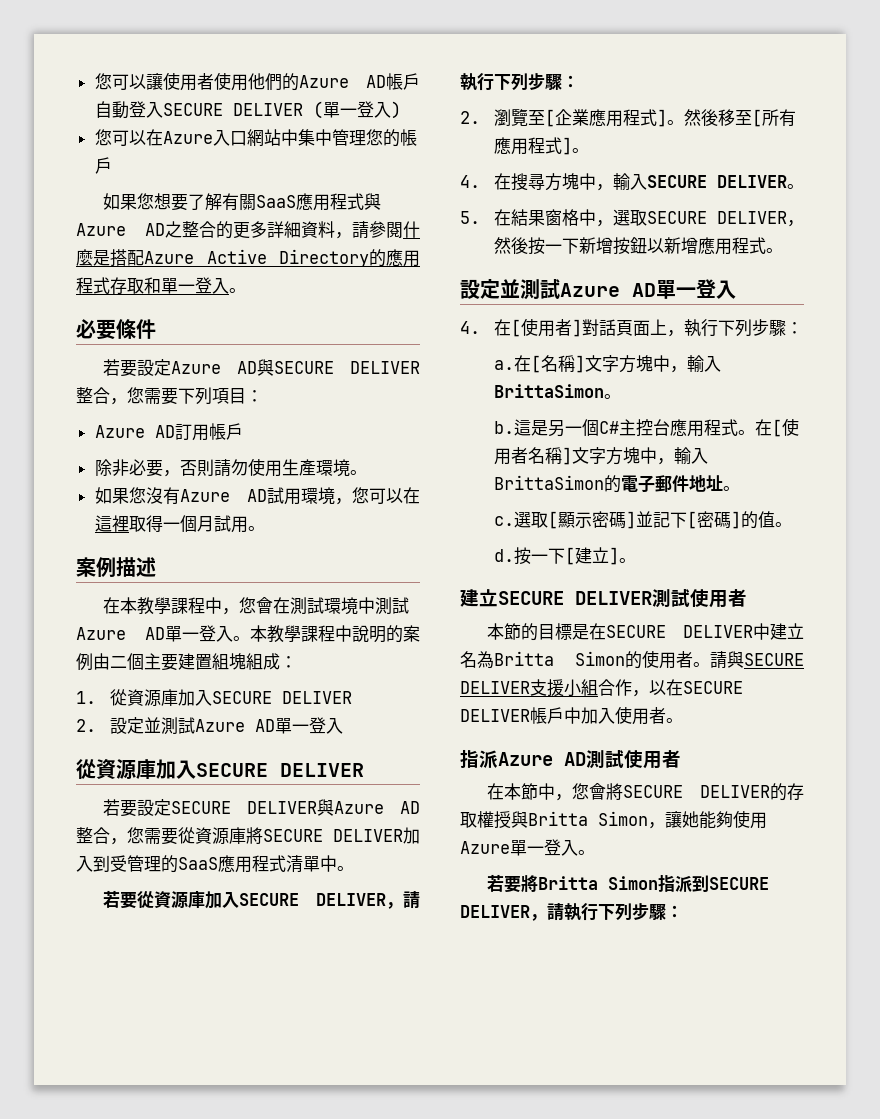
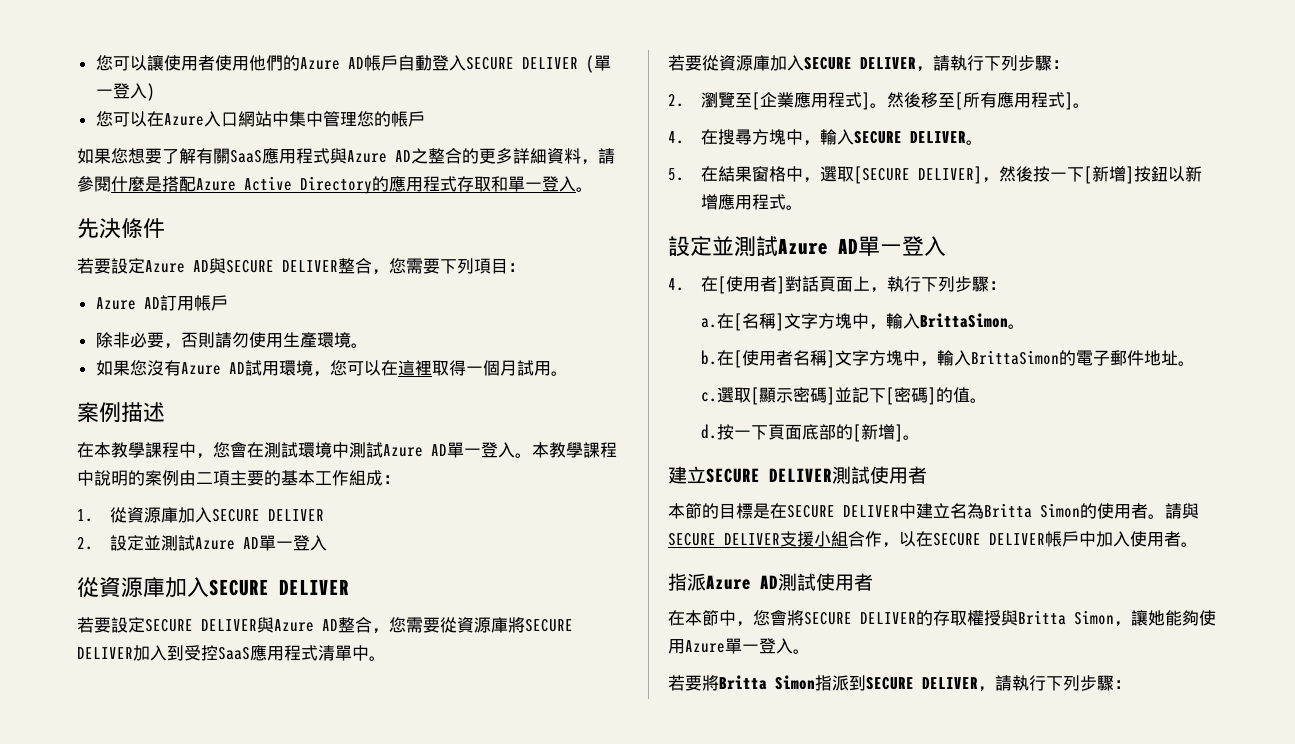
[76,319,116,340] 必要 -> [77,218,121,238] 先決
[127,653,246,671] 個主要建置組塊 -> [213,470,349,486] 項主要的基本工作
[127,855,178,873] 管理的 -> [201,645,218,661] 控
[646,211,787,224] SECURE DELIVER -> [854,166,983,184] [SECURE DELIVER]
[578,237,613,254] 新增 -> [1084,166,1135,184] [新增]
[513,419,755,437] 這是另一個C#主控台應用程式。 -> (718, 357) none
[564,547,609,565] [建立 -> [768,424,896,442] 頁面底部的[新增

